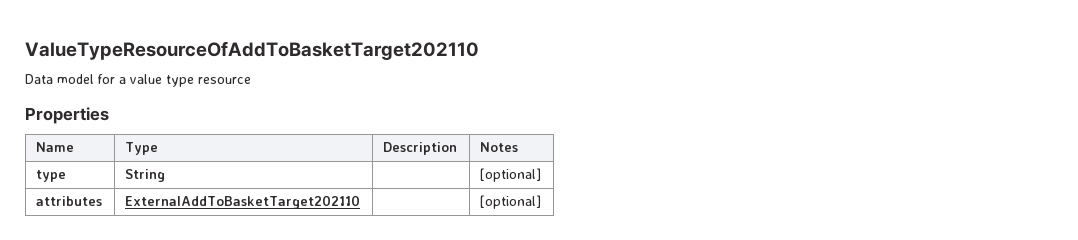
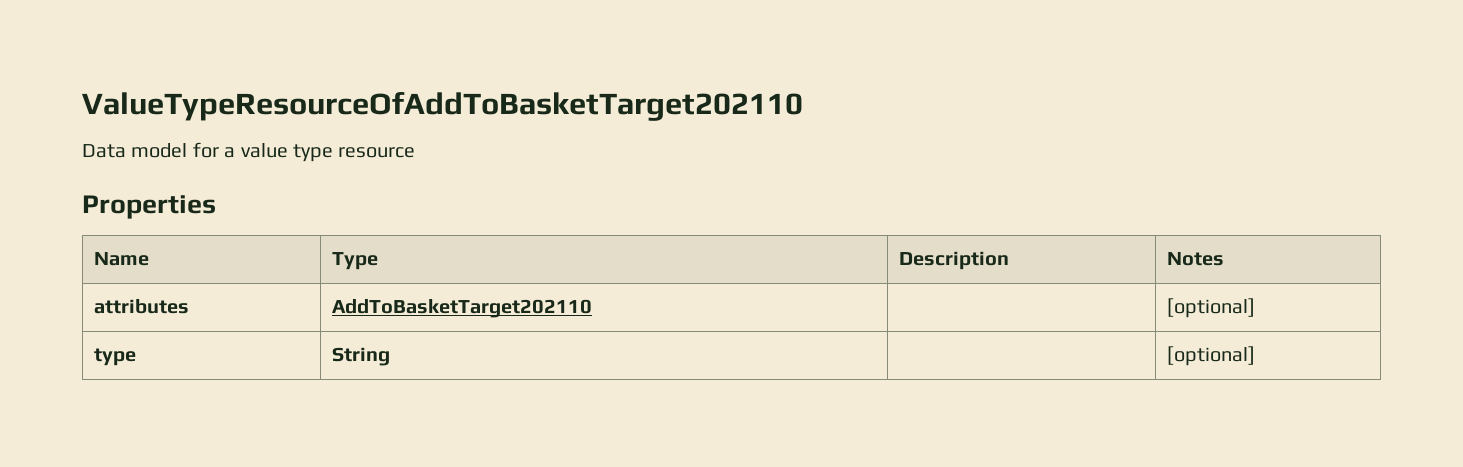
(519, 147) none -> [93,299,189,314] [331,299,592,318] [1166,298,1255,318] // attributes | AddToBasketTarget202110 | | [optional]
[36,196,103,206] [125,195,361,209] [480,195,542,209] // attributes | ExternalAddToBasketTarget202110 | | [optional] -> (1255, 356) none

